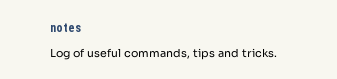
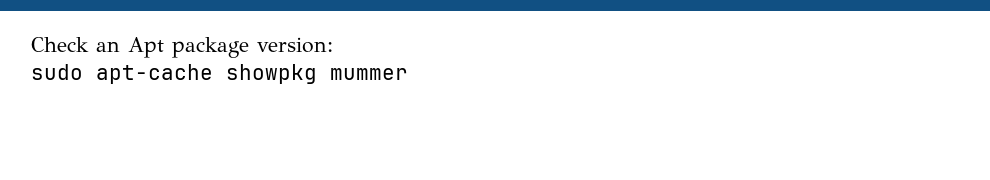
[50,23,81,32] [50,48,277,60] notes // Log of useful commands, tips and tricks. -> [31,37,333,58] [31,64,408,84] Check an Apt package version: // sudo apt-cache showpkg mummer

